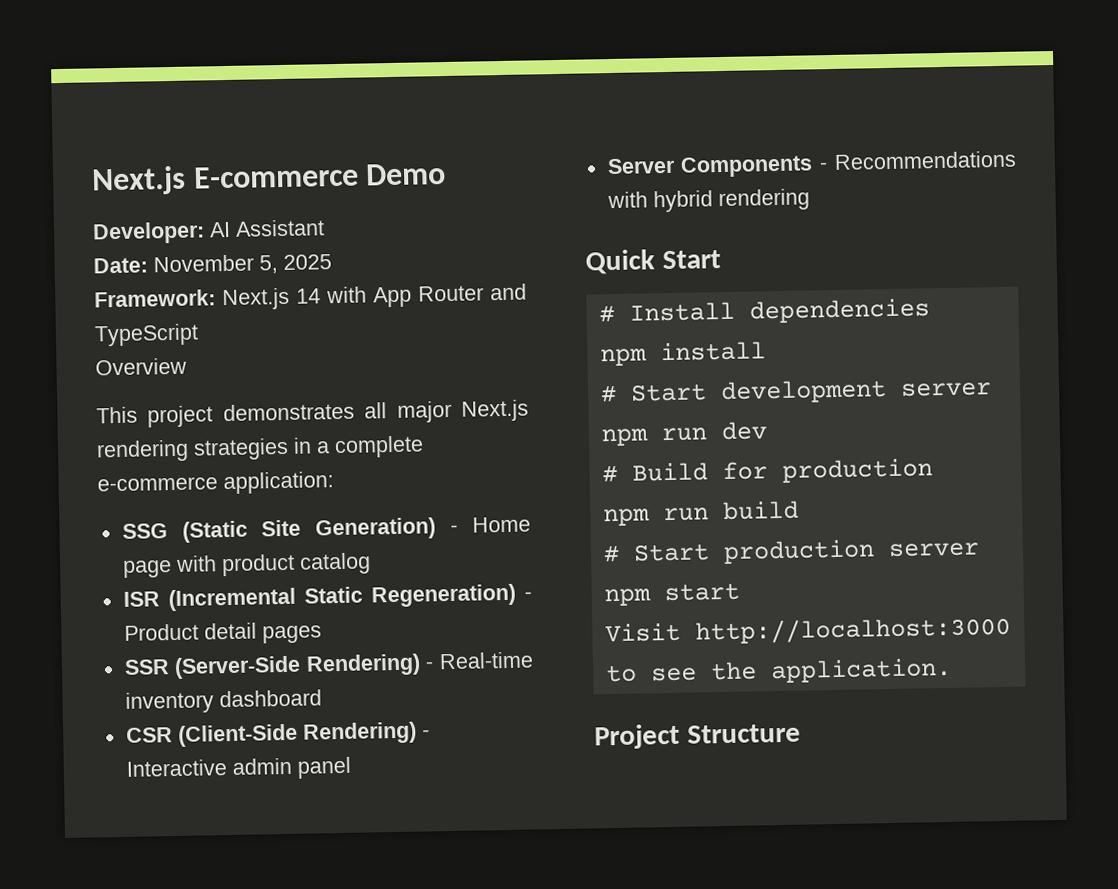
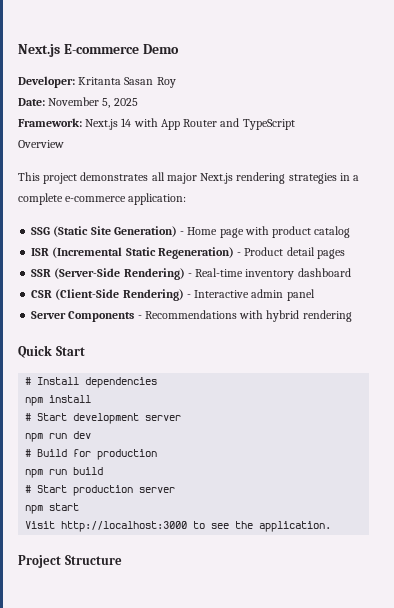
[209,219,325,238] AI Assistant -> [78,77,176,88] Kritanta Sasan Roy

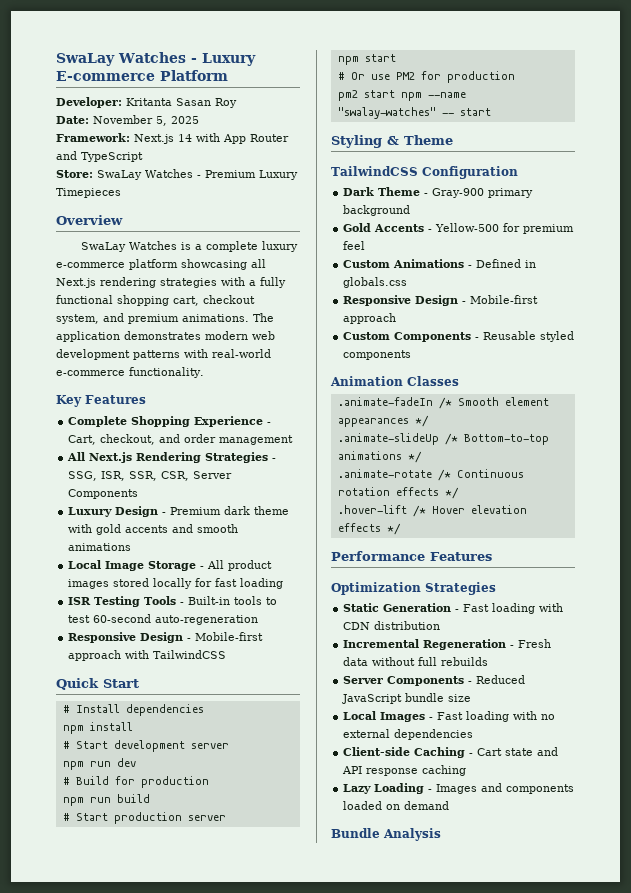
[18,44,179,57] Next.js E-commerce Demo -> [56,52,256,66] [56,70,228,81] SwaLay Watches - Luxury E-commerce Platform
[18,140,64,148] [18,172,360,184] [18,193,187,205] [31,226,351,238] [31,247,345,259] [31,268,351,280] [31,289,315,301] [31,310,352,322] Overview // This project demonstrates all major Next.js rendering strategies in a complete e-commerce application: // SSG (Static Site Generation) - Home page with product catalog // ISR (Incremental Static Regeneration) - Product detail pages // SSR (Server-Side Rendering) - Real-time inventory dashboard // CSR (Client-Side Rendering) - Interactive admin panel // Server Components - Recommendations with hybrid rendering -> [56,169,298,180] [56,188,121,198] [56,215,123,225] [80,241,298,252] [56,259,266,270] [56,277,286,288] [56,295,255,306] [56,313,274,324] [56,331,275,342] [56,349,271,360] [56,367,204,378] [56,395,146,407] [68,416,272,427] [68,434,294,445] [67,452,277,463] [68,471,233,481] [68,489,139,499] [68,506,290,517] [68,524,239,535] [68,543,132,551] [68,560,273,571] [68,578,284,589] [68,596,278,607] [68,614,259,625] [68,632,264,643] [68,650,227,661] Store: SwaLay Watches - Premium Luxury Timepieces // Overview // SwaLay Watches is a complete luxury e-commerce platform showcasing all Next.js rendering strategies with a fully functional shopping cart, checkout system, and premium animations. The application demonstrates modern web development patterns with real-world e-commerce functionality. // Key Features // Complete Shopping Experience - Cart, checkout, and order management // All Next.js Rendering Strategies - SSG, ISR, SSR, CSR, Server Components // Luxury Design - Premium dark theme with gold accents and smooth animations // Local Image Storage - All product images stored locally for fast loading // ISR Testing Tools - Built-in tools to test 60-second auto-regeneration // Responsive Design - Mobile-first approach with TailwindCSS
[25,521,332,532] [18,555,122,568] Visit http://localhost:3000 to see the application. // Project Structure -> [337,71,515,83] [337,90,466,101] [337,107,491,119] [331,135,453,148] [331,166,518,179] [343,187,534,198] [343,205,411,216] [343,223,575,234] [343,241,366,250] [343,259,537,268] [343,277,408,288] [343,295,539,306] [343,313,397,324] [343,331,575,342] [343,350,412,360] [330,376,459,386] [337,397,549,409] [337,415,429,427] [337,433,549,445] [337,451,422,463] [337,469,524,481] [337,487,459,499] [337,505,527,517] [337,523,401,535] [331,551,492,561] [331,582,496,595] [343,603,564,614] [343,621,441,630] [343,639,552,650] [343,657,489,666] [343,675,526,686] [342,693,472,704] [343,711,556,722] [343,729,474,740] [343,747,559,758] [342,765,467,776] [343,783,575,794] [343,801,450,810] [331,828,441,841] # Or use PM2 for production // pm2 start npm --name "swalay-watches" -- start // Styling & Theme // TailwindCSS Configuration // Dark Theme - Gray-900 primary background // Gold Accents - Yellow-500 for premium feel // Custom Animations - Defined in globals.css // Responsive Design - Mobile-first approach // Custom Components - Reusable styled components // Animation Classes // .animate-fadeIn /* Smooth element appearances */ // .animate-slideUp /* Bottom-to-top animations */ // .animate-rotate /* Continuous rotation effects */ // .hover-lift /* Hover elevation effects */ // Performance Features // Optimization Strategies // Static Generation - Fast loading with CDN distribution // Incremental Regeneration - Fresh data without full rebuilds // Server Components - Reduced JavaScript bundle size // Local Images - Fast loading with no external dependencies // Client-side Caching - Cart state and API response caching // Lazy Loading - Images and components loaded on demand // Bundle Analysis

